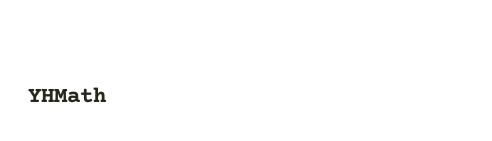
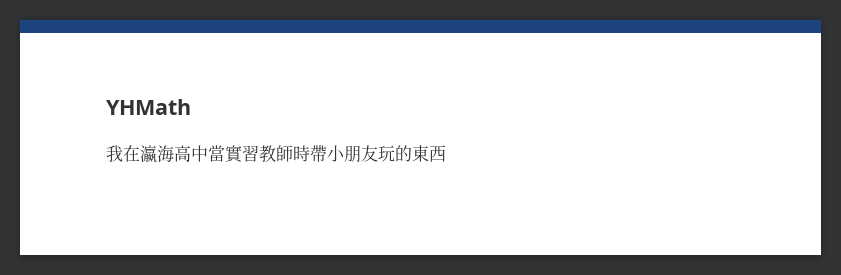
(107, 95) none -> [106,145,446,163] // 我在瀛海高中當實習教師時帶小朋友玩的東西

